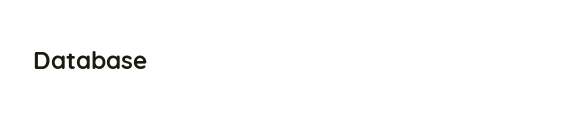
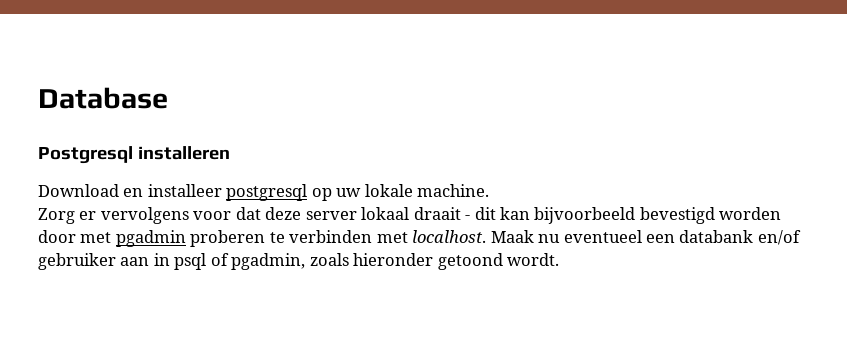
(147, 60) none -> [38,146,230,164] [38,184,490,201] [38,207,782,224] [38,230,801,247] [38,253,560,270] // Postgresql installeren // Download en installeer postgresql op uw lokale machine. // Zorg er vervolgens voor dat deze server lokaal draait - dit kan bijvoorbeeld bevestigd worden door met pgadmin proberen te verbinden met localhost. Maak nu eventueel een databank en/of gebruiker aan in psql of pgadmin, zoals hieronder getoond wordt.

